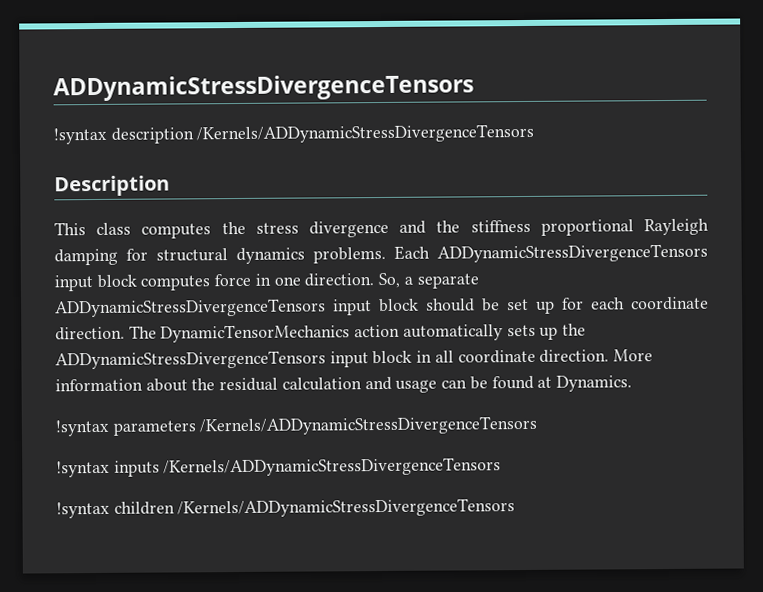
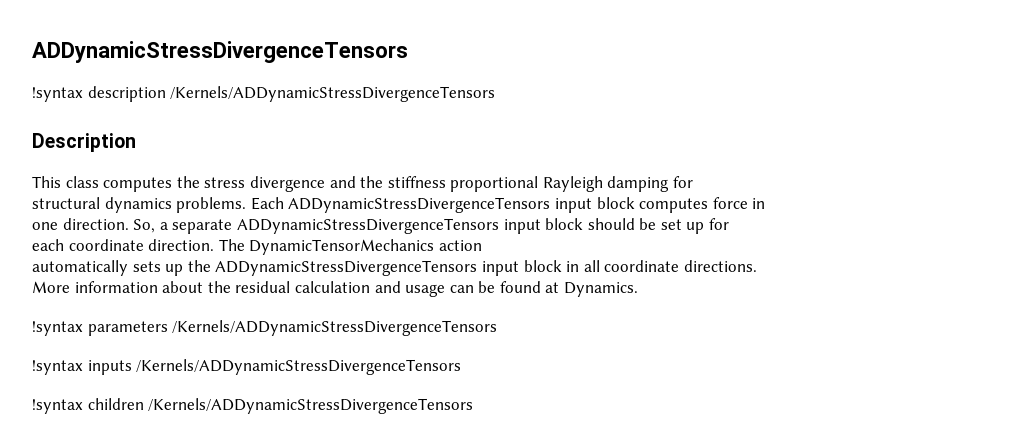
(148, 254) none -> (694, 182) //
(271, 279) none -> (766, 203) //
(584, 303) none -> (730, 224) //
(401, 331) none -> (482, 245) //
[539,349,610,363] direction. -> [683,260,757,272] directions. //

